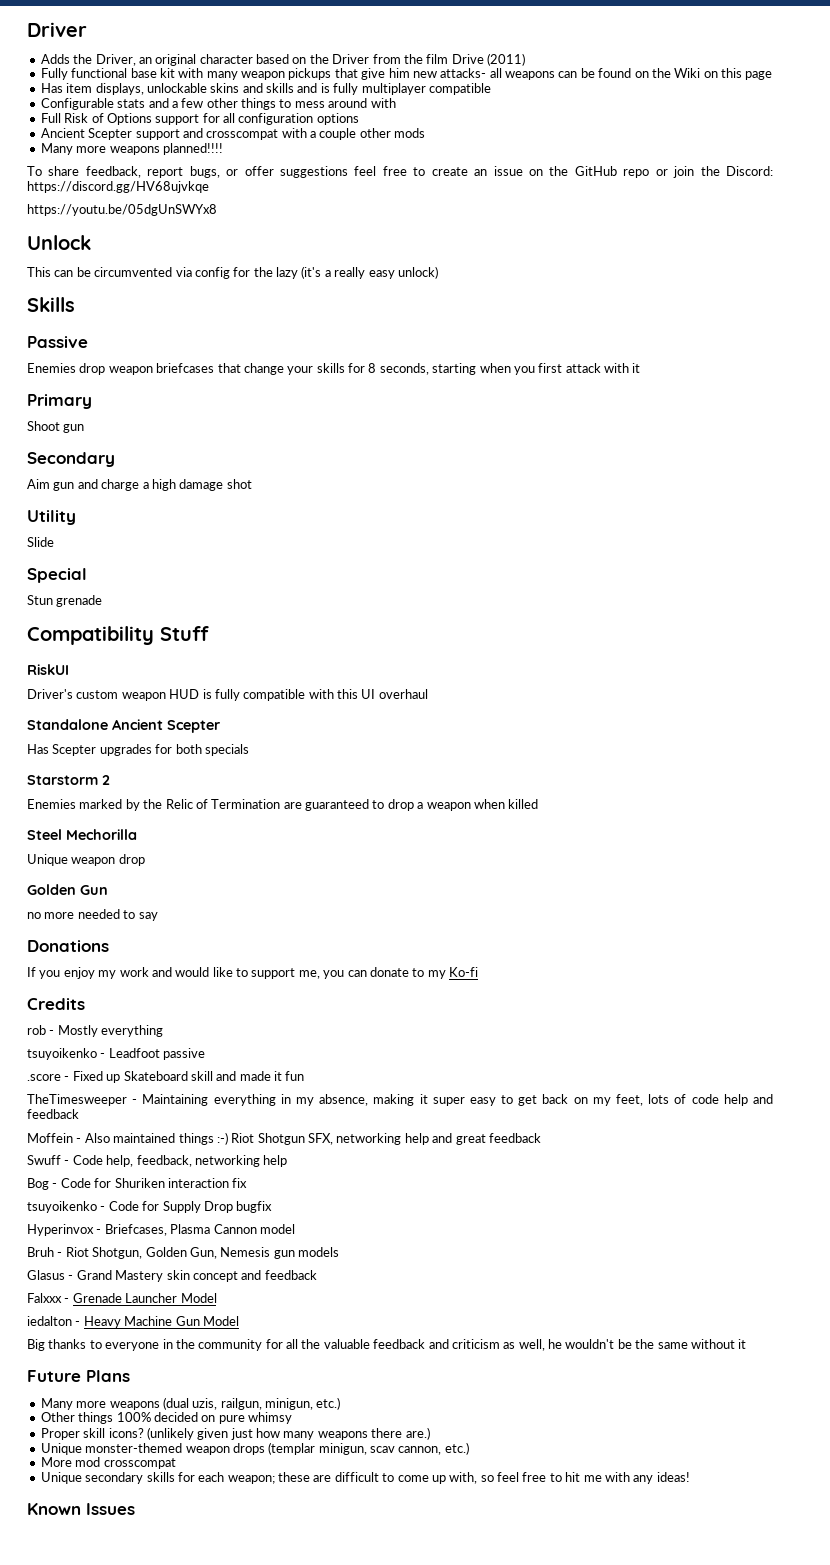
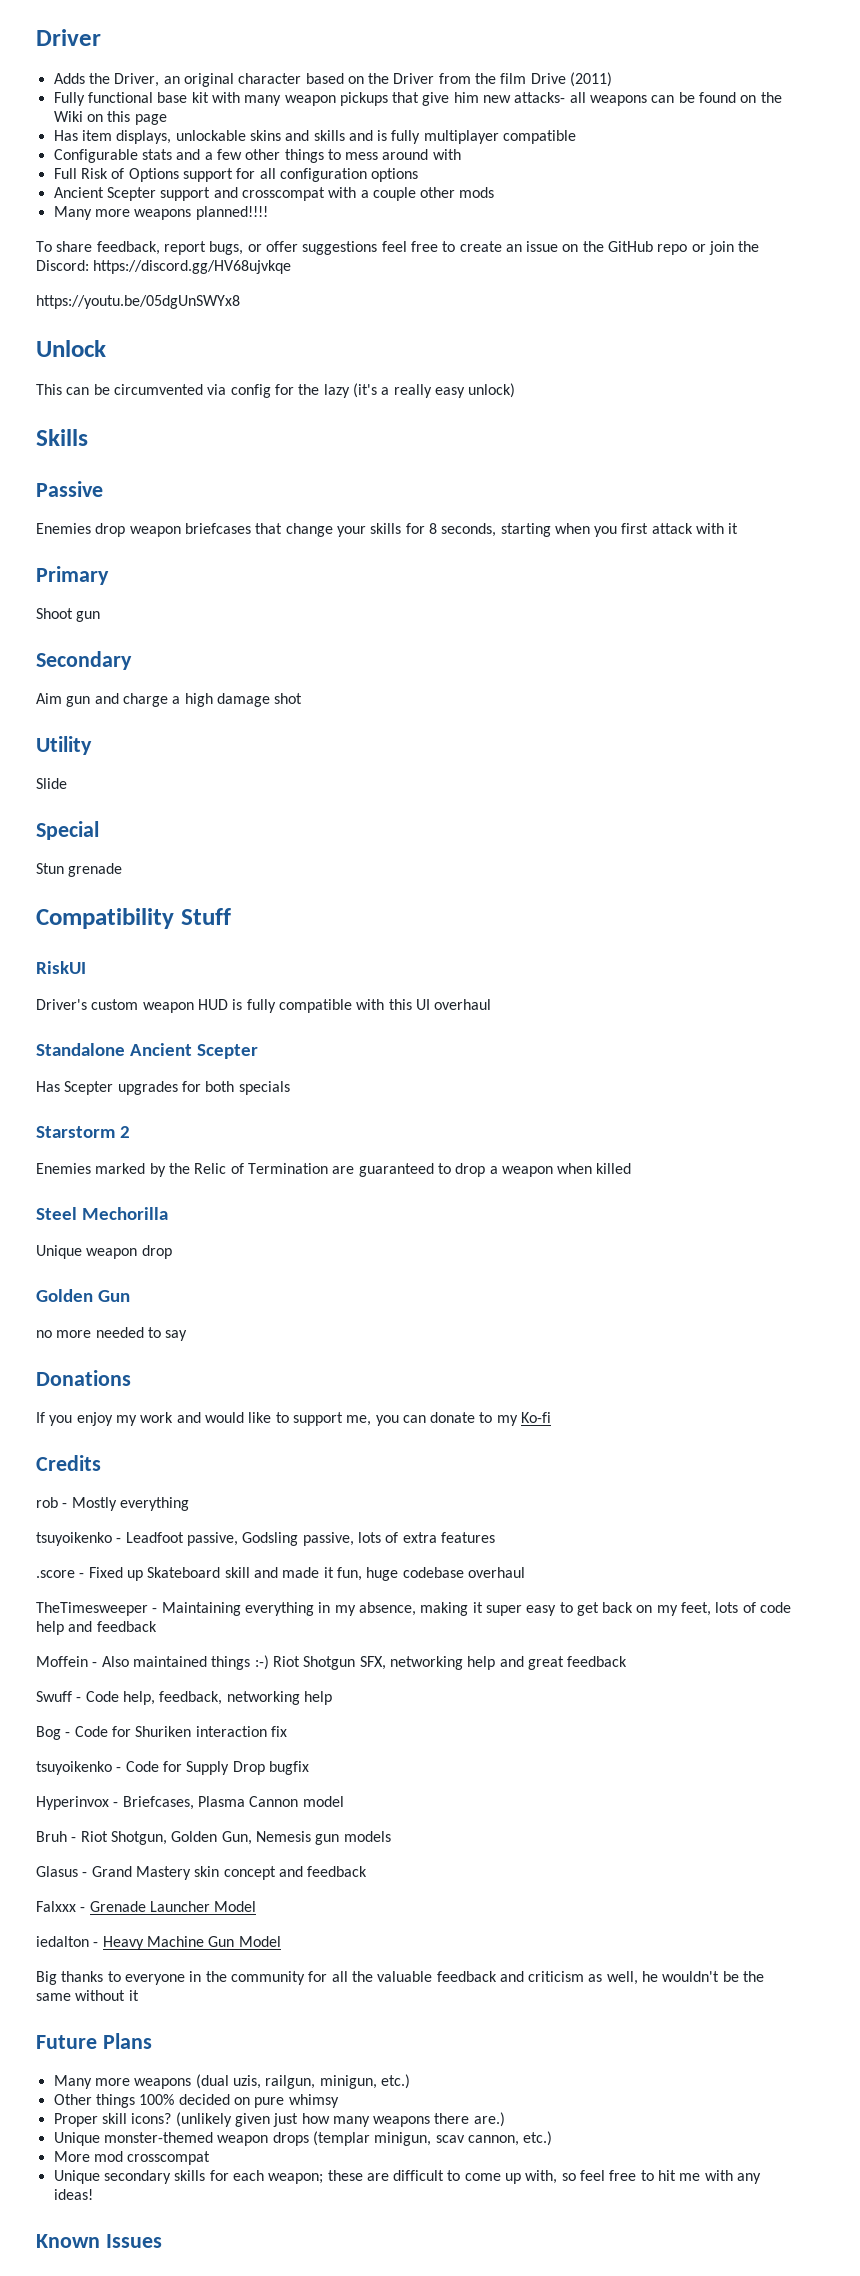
[163,1048,206,1060] passive -> [186,1532,495,1546] passive, Godsling passive, lots of extra features
[285,1071,305,1081] fun -> [336,1567,525,1581] fun, huge codebase overhaul

